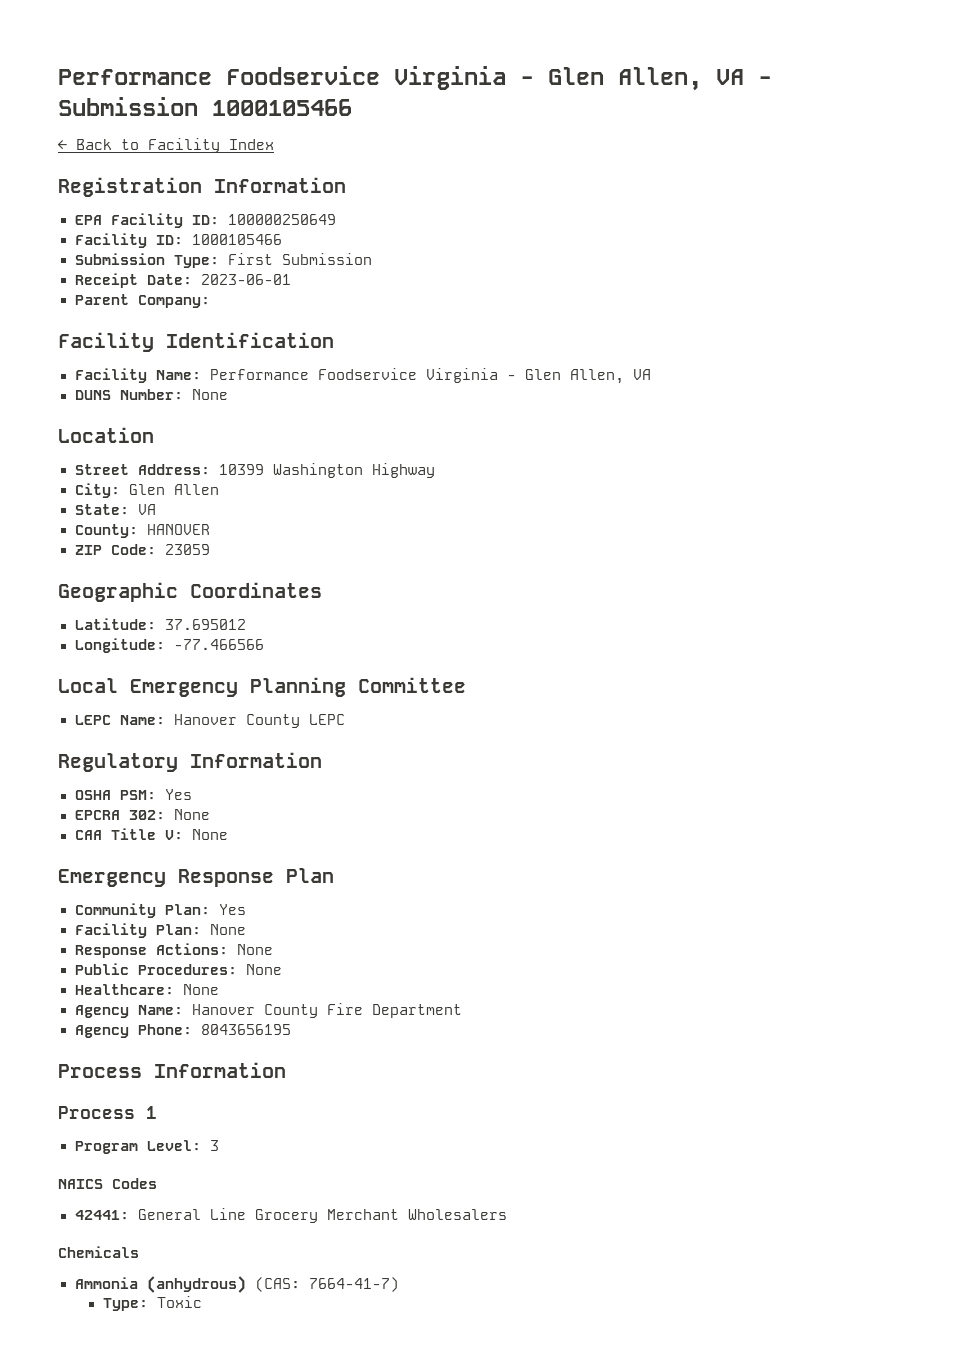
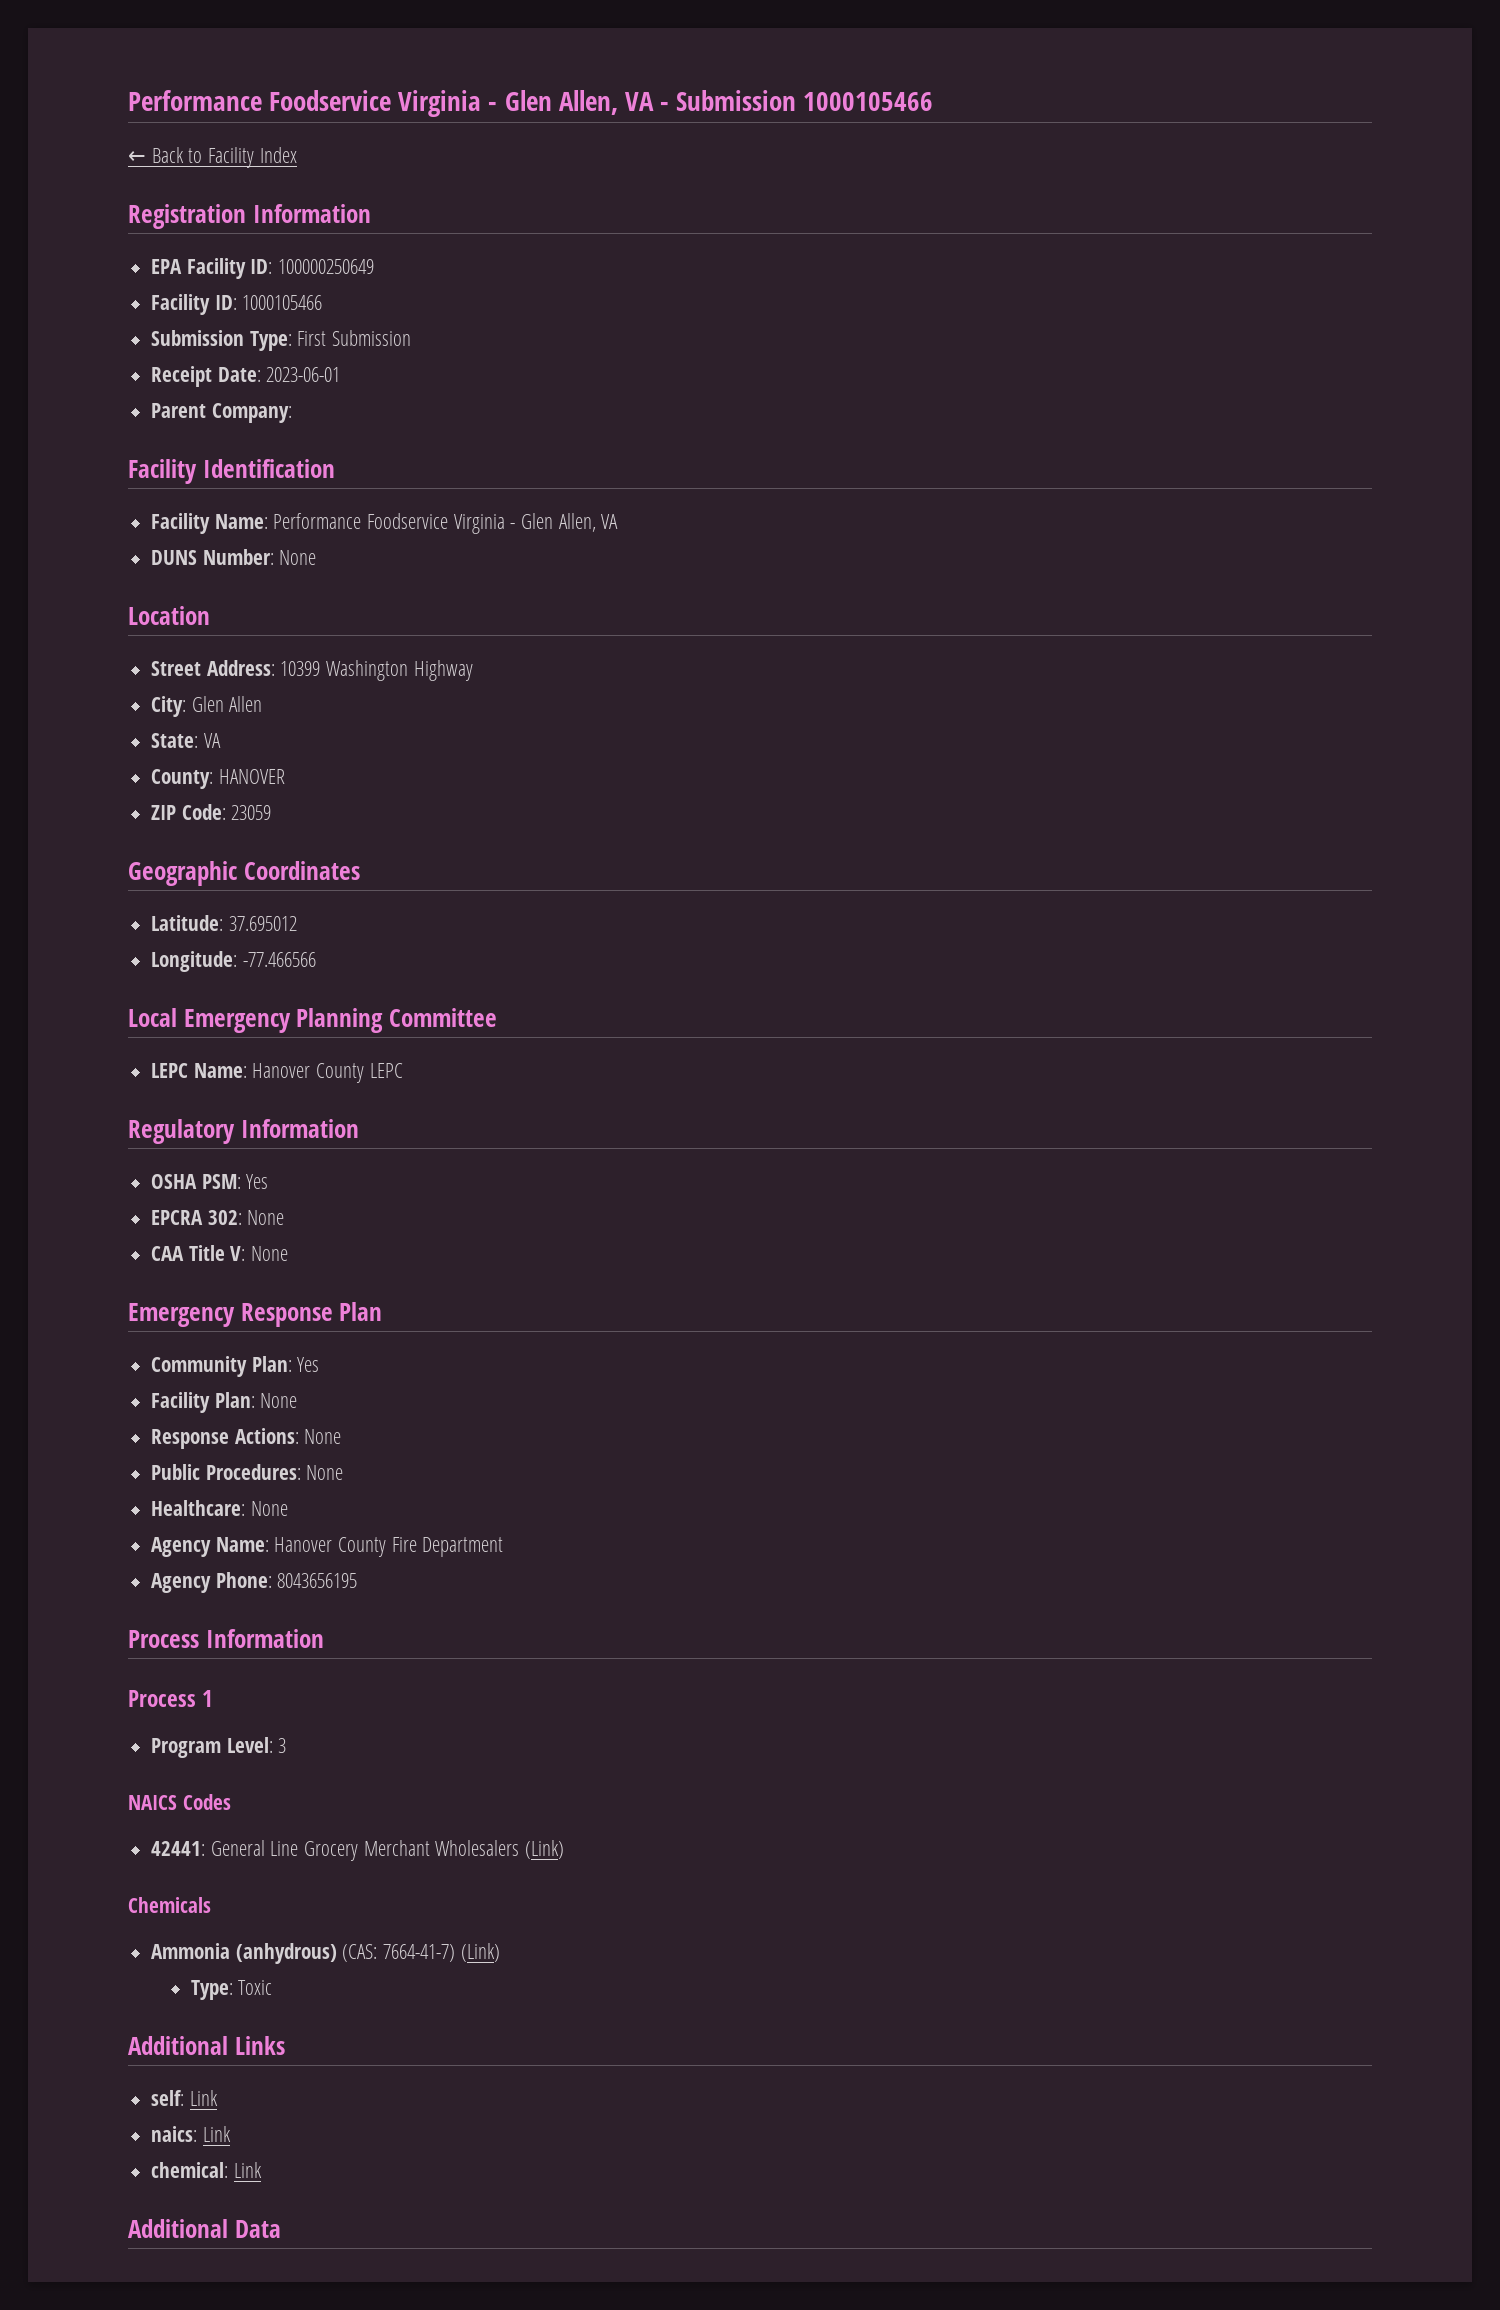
(507, 1214) none -> [525,1840,565,1859] (Link)
(399, 1284) none -> [460,1943,500,1962] (Link)
(202, 1302) none -> [128,2036,285,2055] [151,2090,218,2106] [151,2126,231,2142] [151,2162,262,2178] [128,2219,281,2238] // Additional Links // self: Link // naics: Link // chemical: Link // Additional Data

